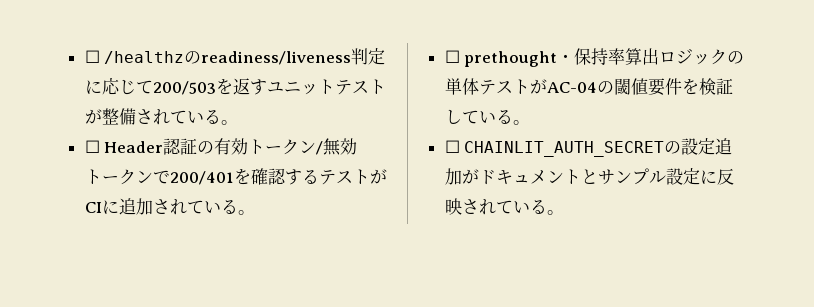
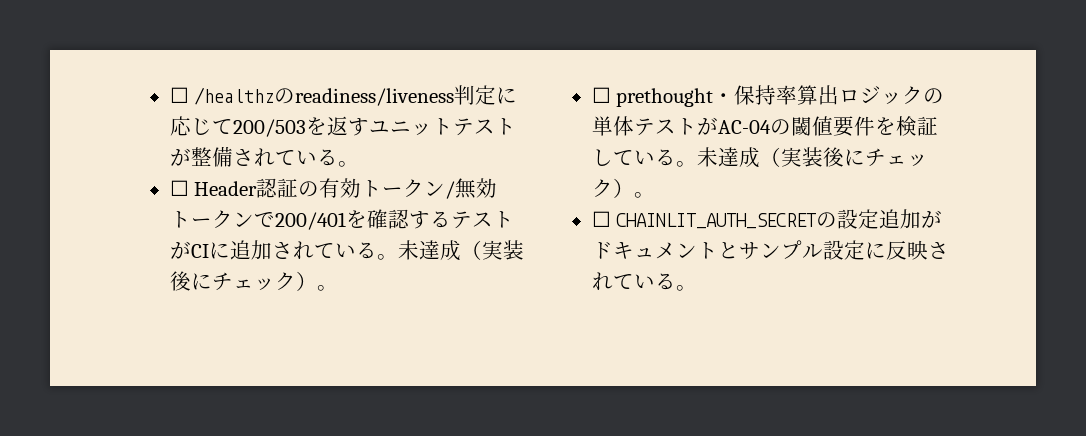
(255, 212) none -> [397,240,524,261] [169,271,338,291] 未達成（実装後にチェック）。
(530, 122) none -> [696,147,928,168] [591,178,655,198] 未達成（実装後にチェック）。

